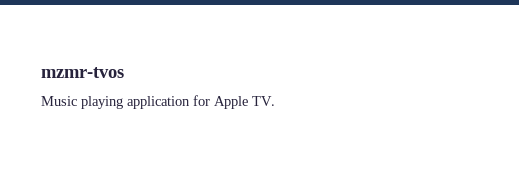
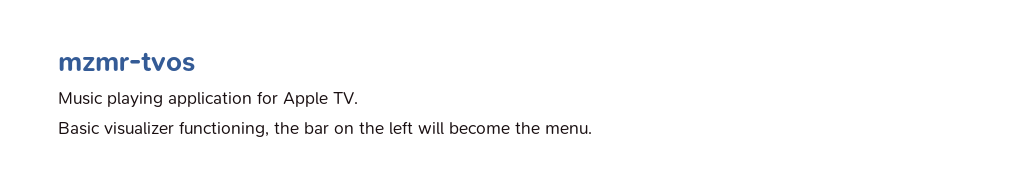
(275, 101) none -> [58,121,592,137] // Basic visualizer functioning, the bar on the left will become the menu.

